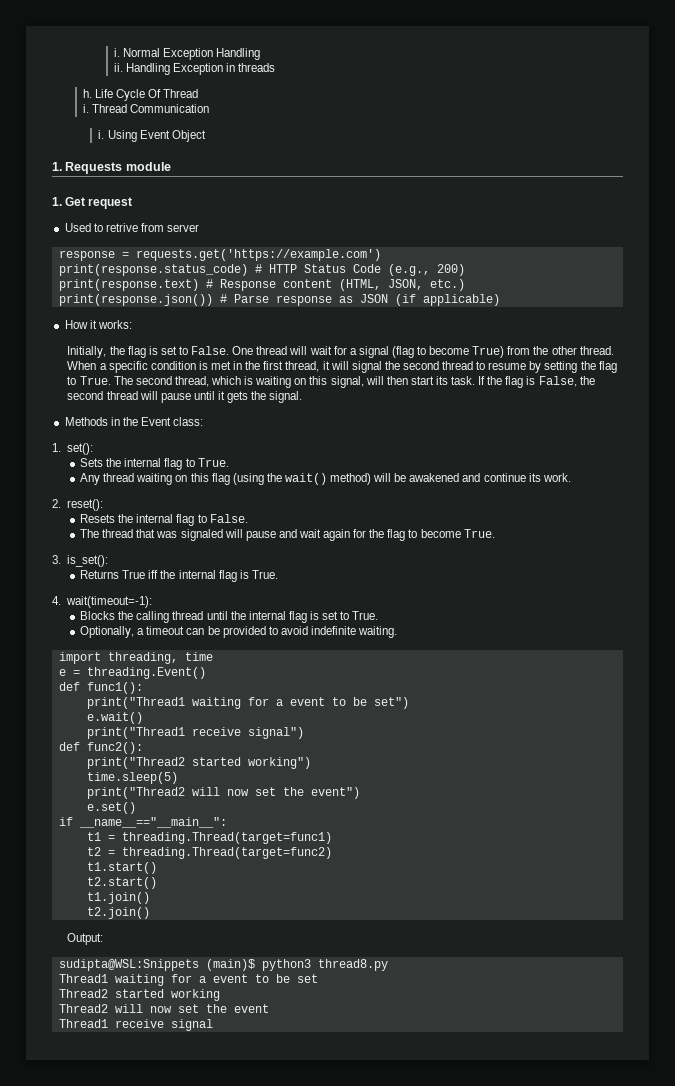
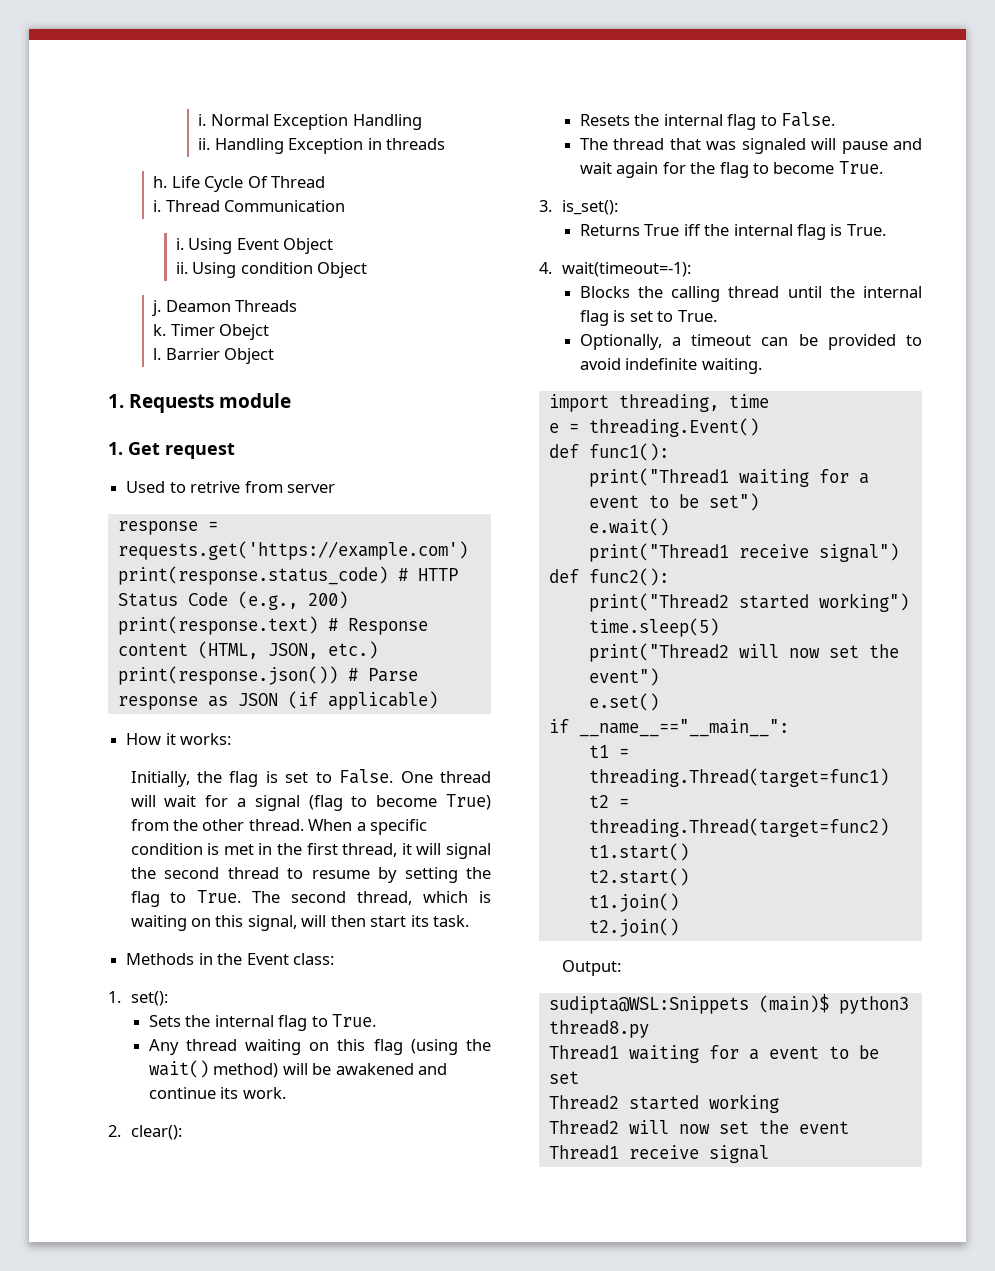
(206, 136) none -> [175,262,368,278] [152,300,298,316] [153,324,270,340] [153,348,275,364] // ii. Using condition Object // j. Deamon Threads // k. Timer Obejct // l. Barrier Object
[478,376,595,388] [67,391,303,403] If the flag is False, the second thread will pause until it gets the signal. -> (470, 921) none
[67,499,104,511] reset(): -> [130,1125,182,1140] clear():

